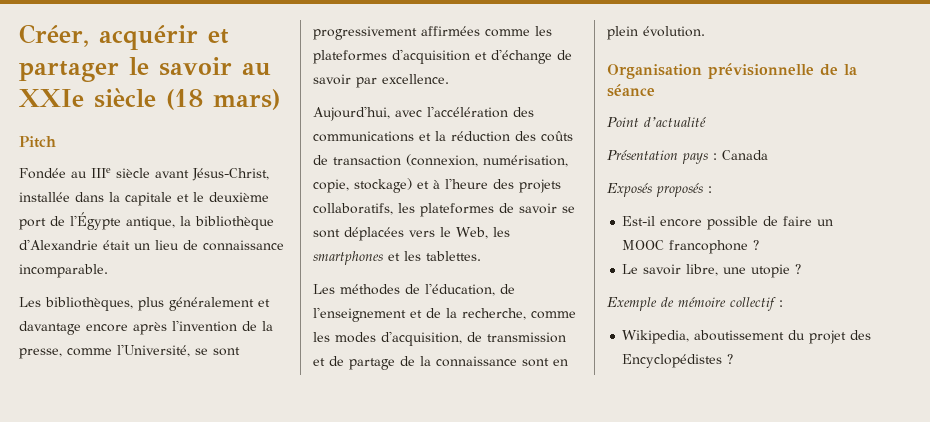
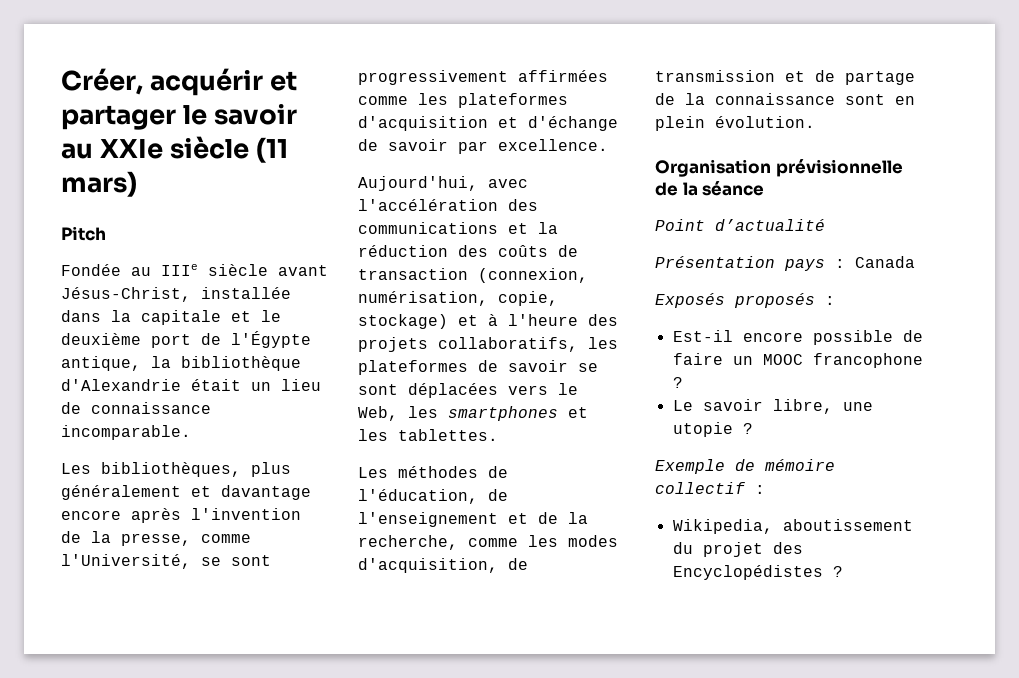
[166,89,203,110] (18 -> [256,137,289,163] (11

